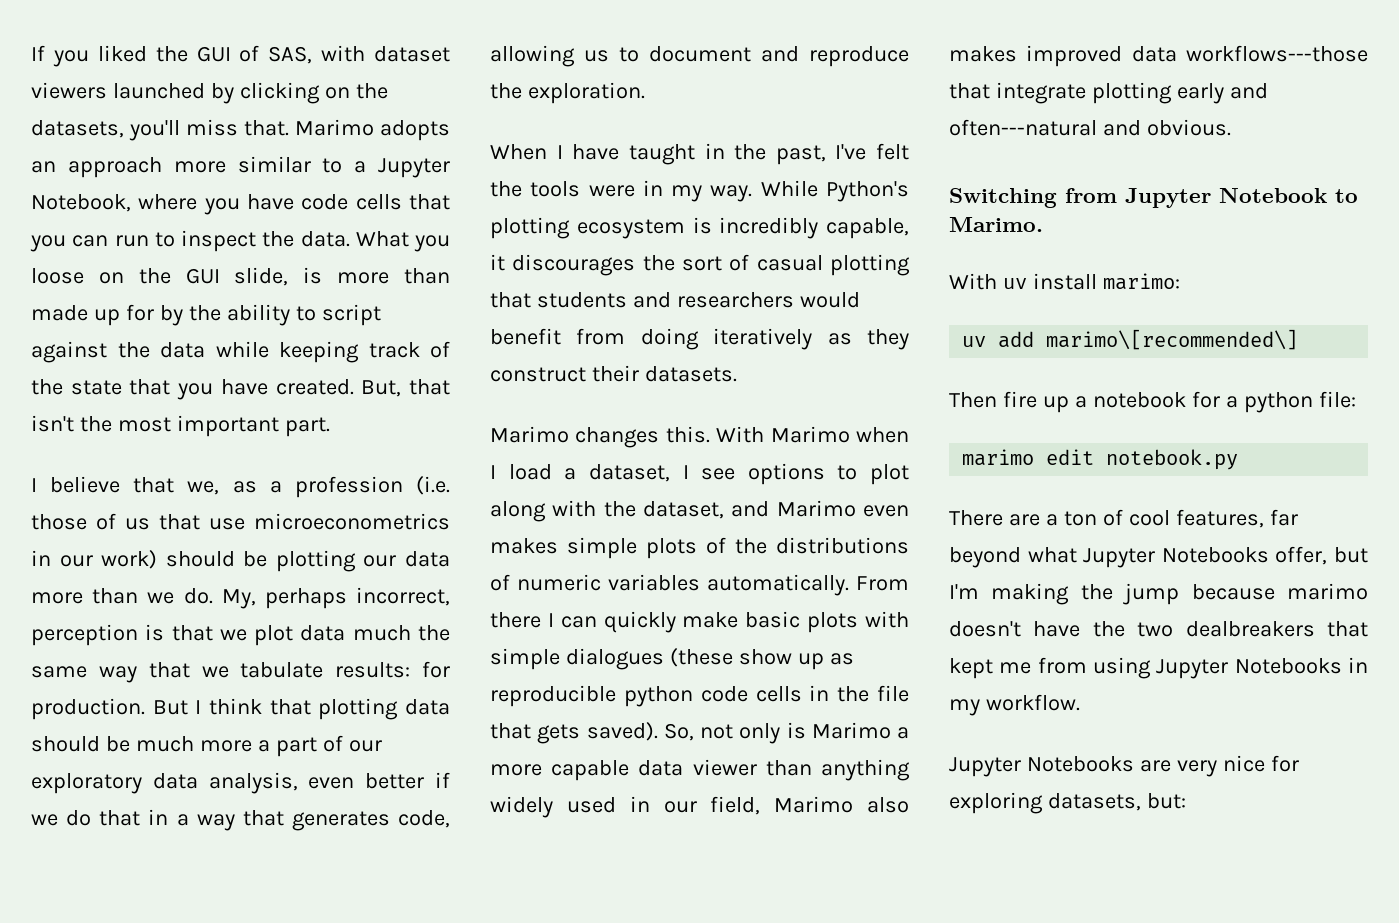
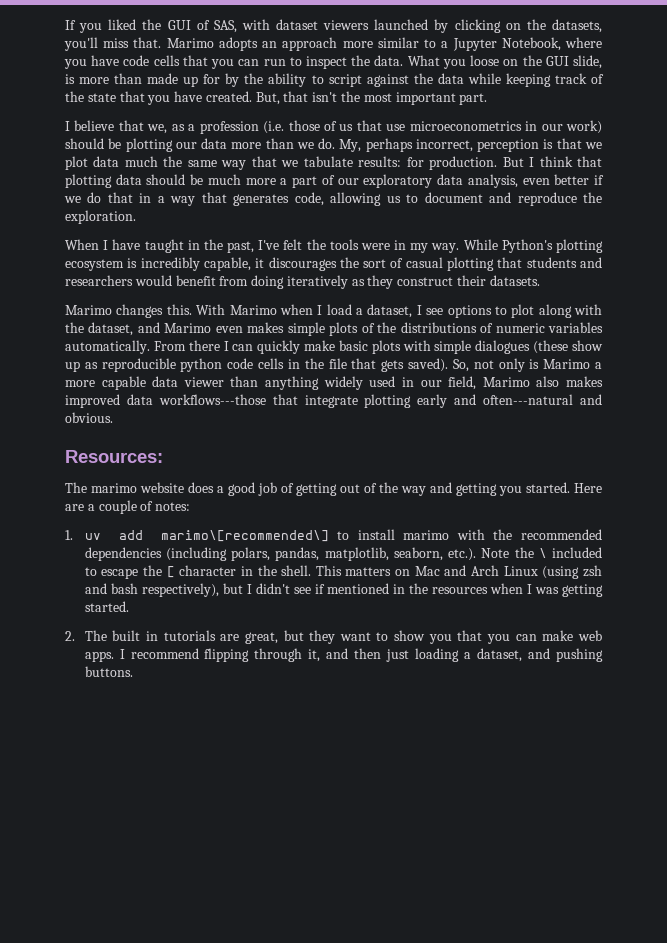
[949,188,1358,208] [949,217,1043,232] [949,273,1180,290] [962,329,1299,350] [949,391,1356,413] [962,449,1239,470] [949,509,1298,528] [949,546,1368,568] [949,583,1368,605] [949,621,1368,637] [949,657,1368,679] [949,694,1080,716] [949,755,1299,777] [949,792,1186,814] Switching from Jupyter Notebook to Marimo. // With uv install marimo: // uv add marimo\[recommended\] // Then fire up a notebook for a python file: // marimo edit notebook.py // There are a ton of cool features, far beyond what Jupyter Notebooks offer, but I'm making the jump because marimo doesn't have the two dealbreakers that kept me from using Jupyter Notebooks in my workflow. // Jupyter Notebooks are very nice for exploring datasets, but: -> [65,450,163,463] [65,482,602,496] [65,500,191,514] [65,529,602,542] [84,547,602,561] [84,565,602,579] [84,583,603,597] [84,601,129,612] [65,630,602,644] [84,648,603,662] [84,666,133,677] Resources: // The marimo website does a good job of getting out of the way and getting you started. Here are a couple of notes: // 1. uv add marimo\[recommended\] to install marimo with the recommended dependencies (including polars, pandas, matplotlib, seaborn, etc.). Note the \ included to escape the [ character in the shell. This matters on Mac and Arch Linux (using zsh and bash respectively), but I didn't see if mentioned in the resources when I was getting started. // 2. The built in tutorials are great, but they want to show you that you can make web apps. I recommend flipping through it, and then just loading a dataset, and pushing buttons.

